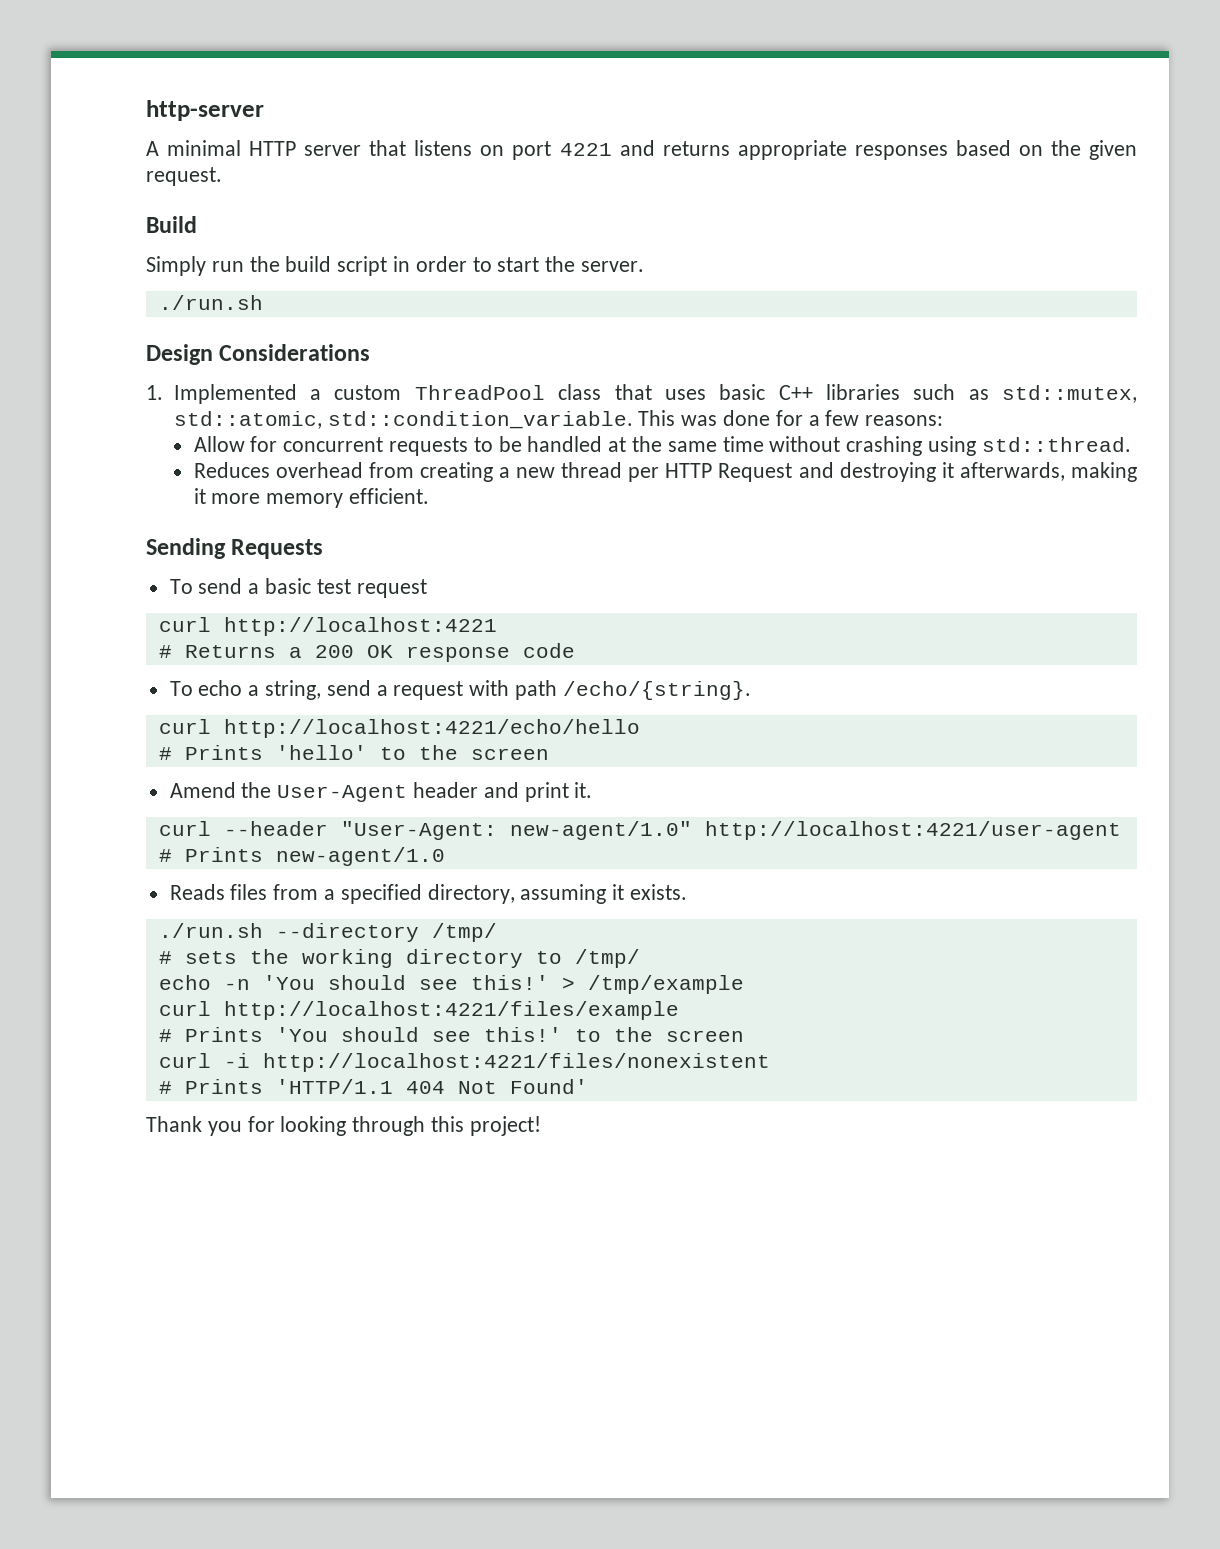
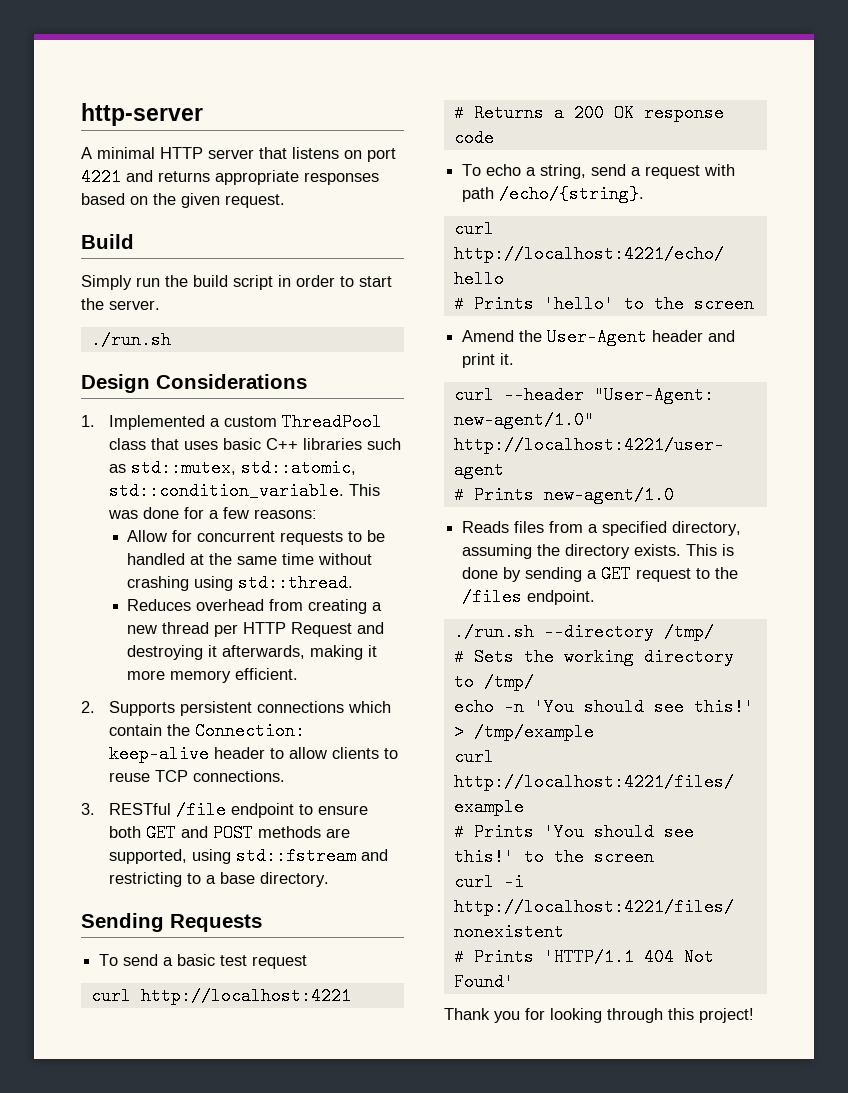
(429, 496) none -> [81,701,392,716] [109,722,306,740] [109,745,399,763] [109,770,286,782] [81,801,369,819] [109,824,351,842] [109,847,389,865] [109,872,330,887] // 2. Supports persistent connections which contain the Connection: keep-alive header to allow clients to reuse TCP connections. // 3. RESTful /file endpoint to ensure both GET and POST methods are supported, using std::fstream and restricting to a base directory.
[612,884,625,900] it -> [537,544,631,559] the directory
(688, 892) none -> [686,544,735,556] [462,565,739,583] [462,588,596,606] This is done by sending a GET request to the /files endpoint.
[184,951,237,964] sets -> [473,648,514,666] Sets

